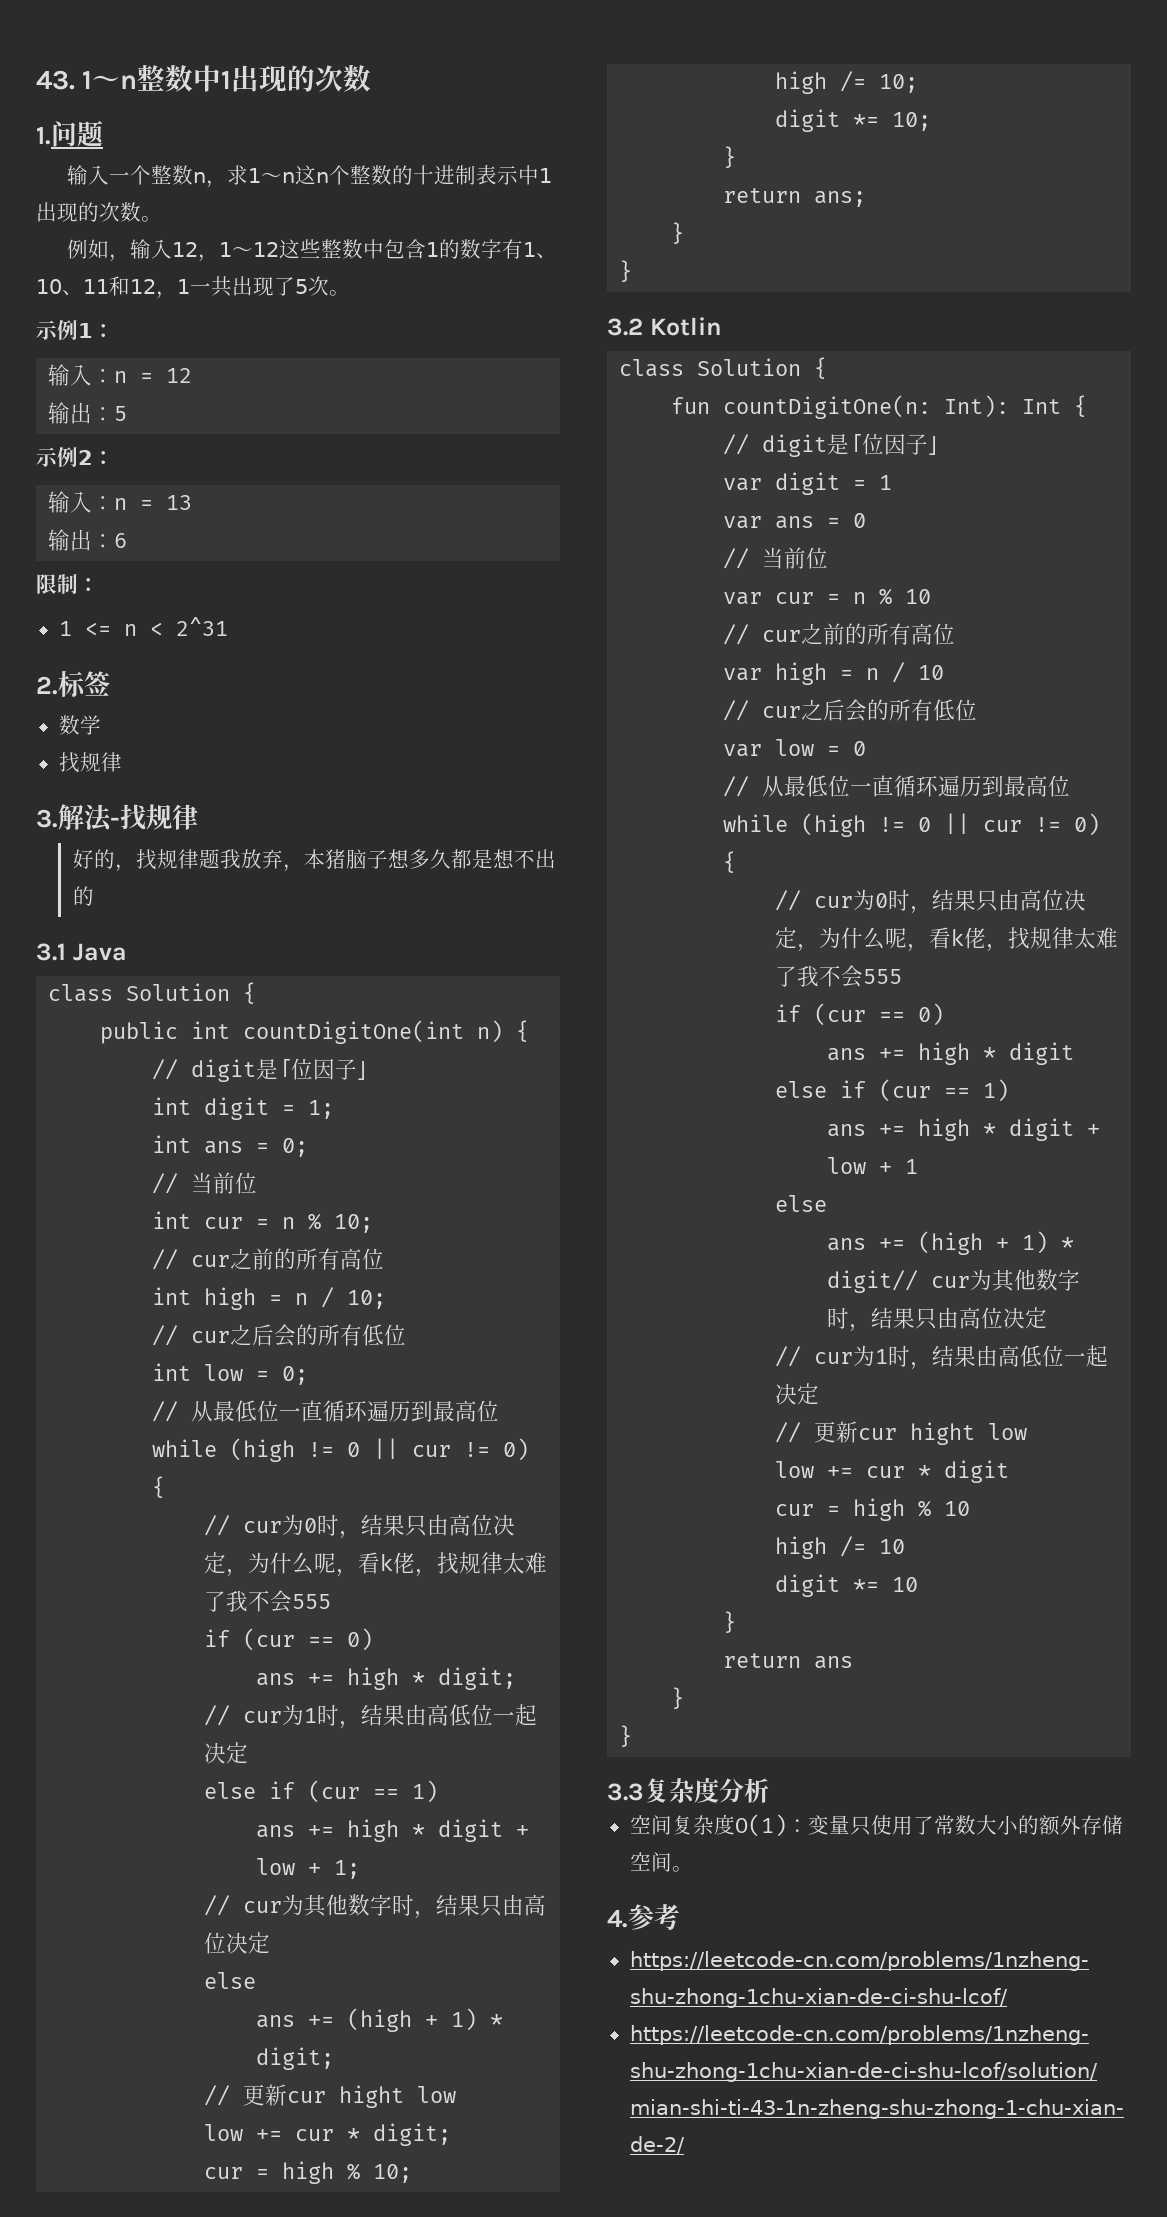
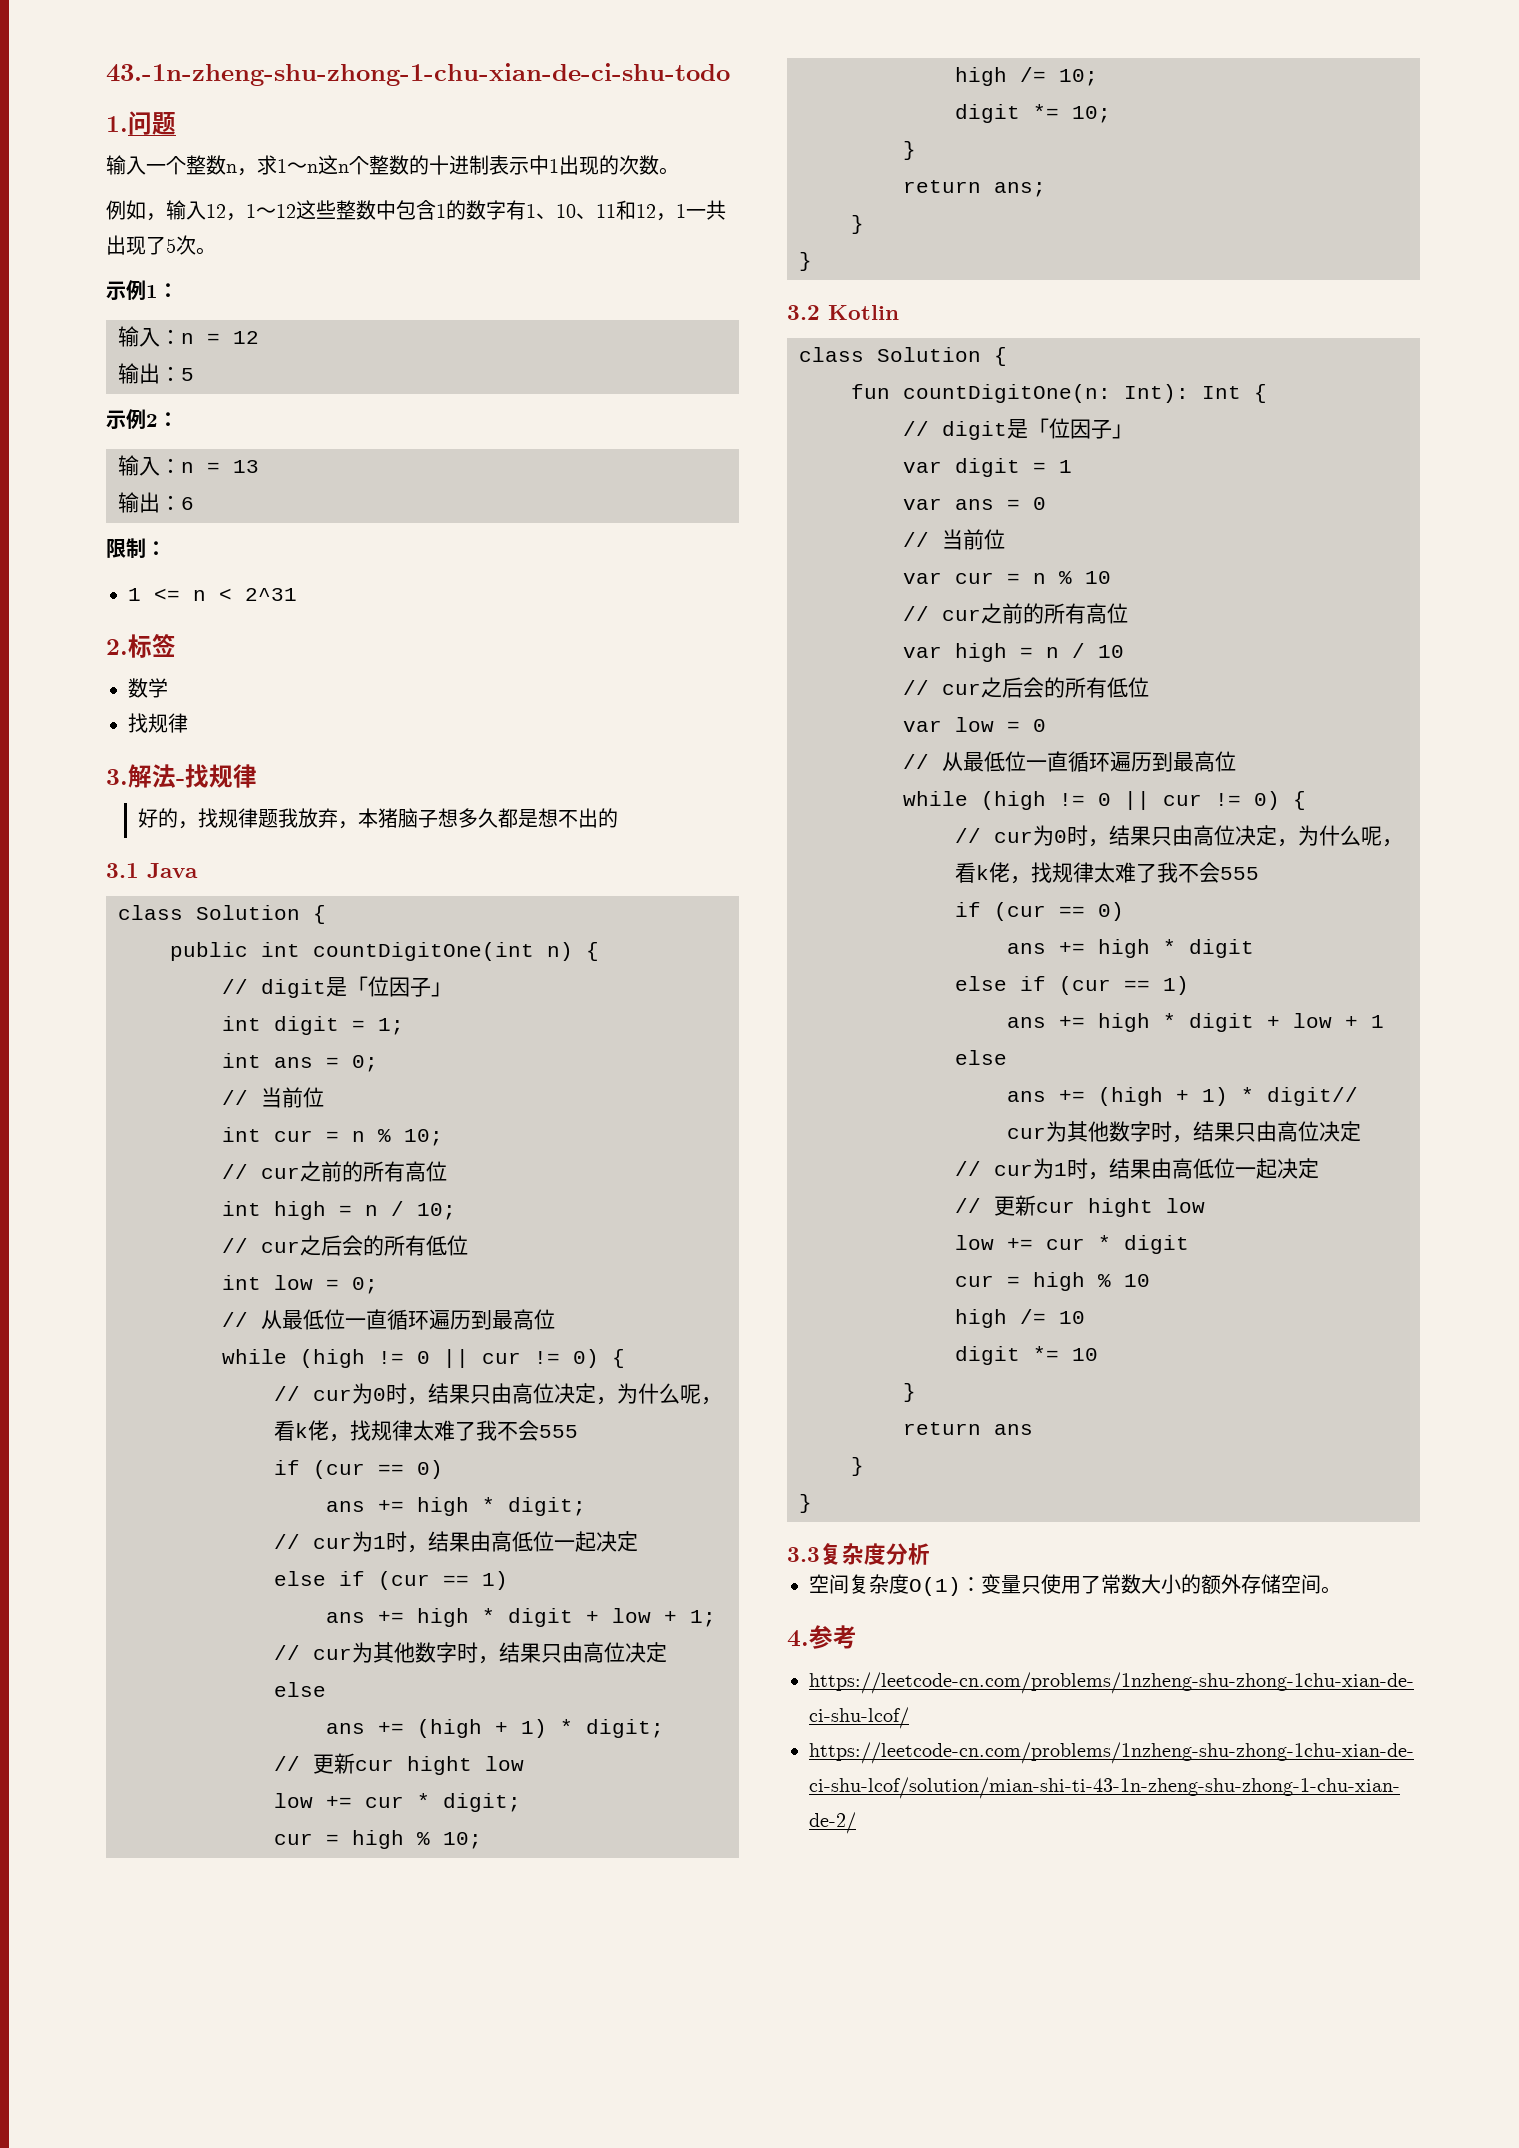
[36,65,372,92] 43. 1～n整数中1出现的次数 -> [106,63,730,86] 43.-1n-zheng-shu-zhong-1-chu-xian-de-ci-shu-todo

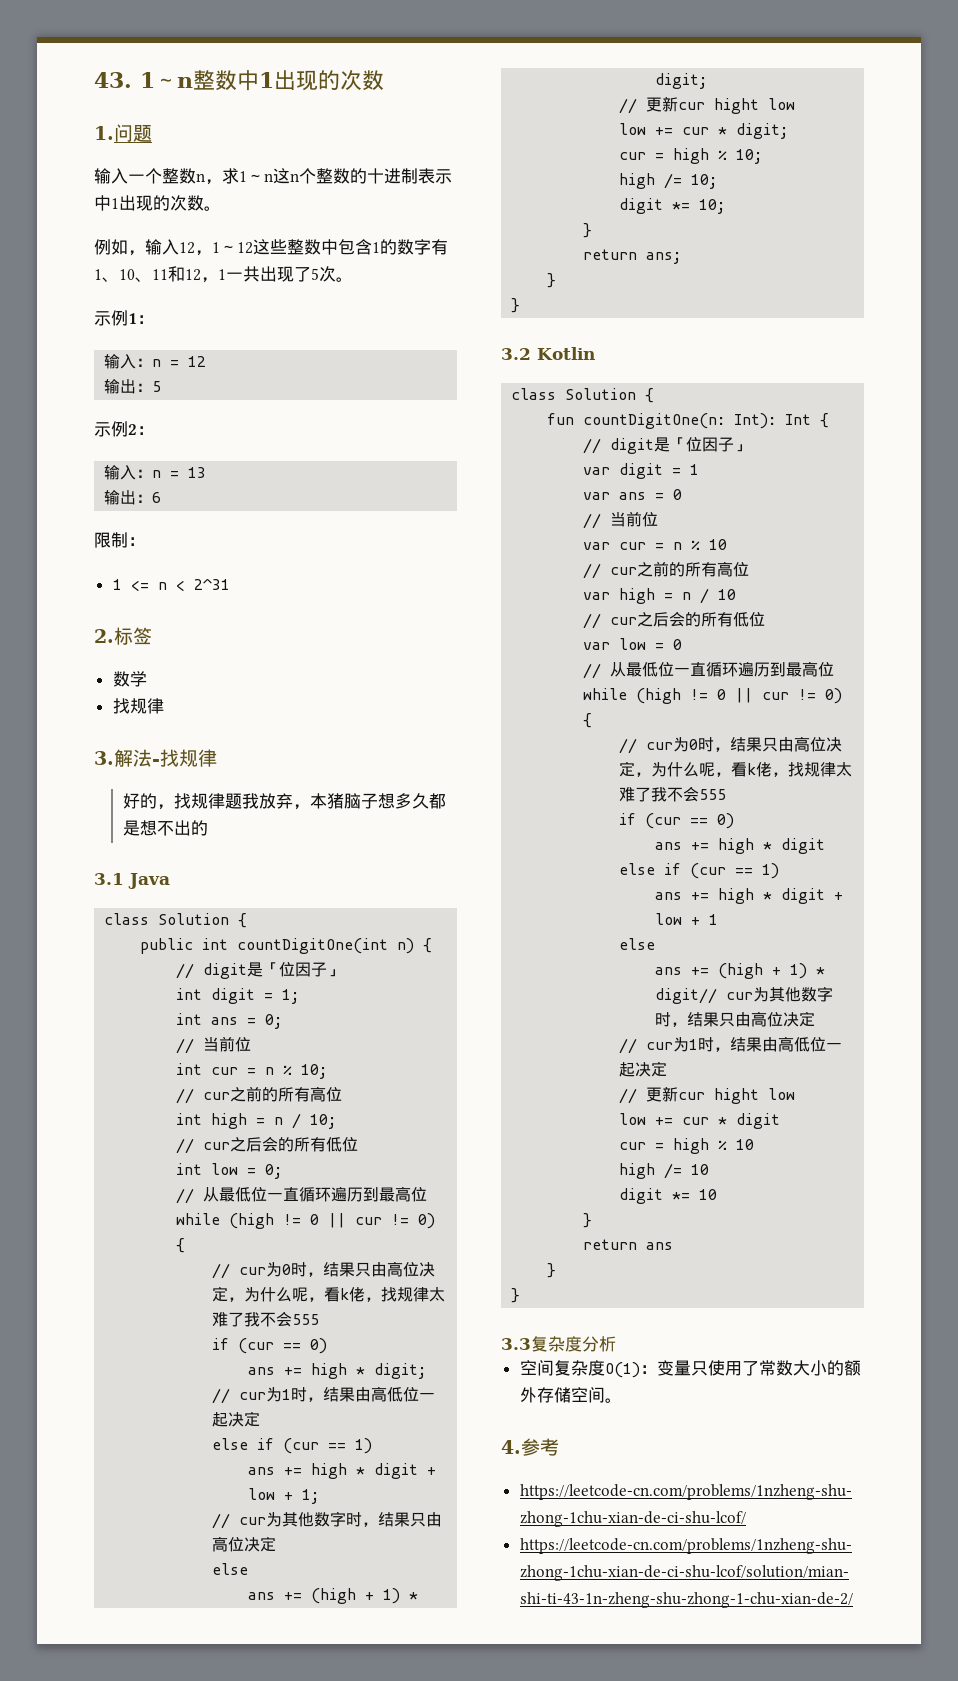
[106,63,730,86] 43.-1n-zheng-shu-zhong-1-chu-xian-de-ci-shu-todo -> [94,70,384,91] 43. 1～n整数中1出现的次数

